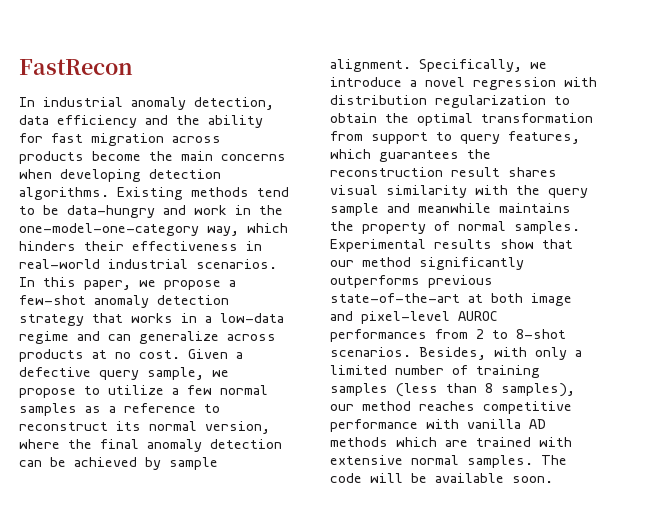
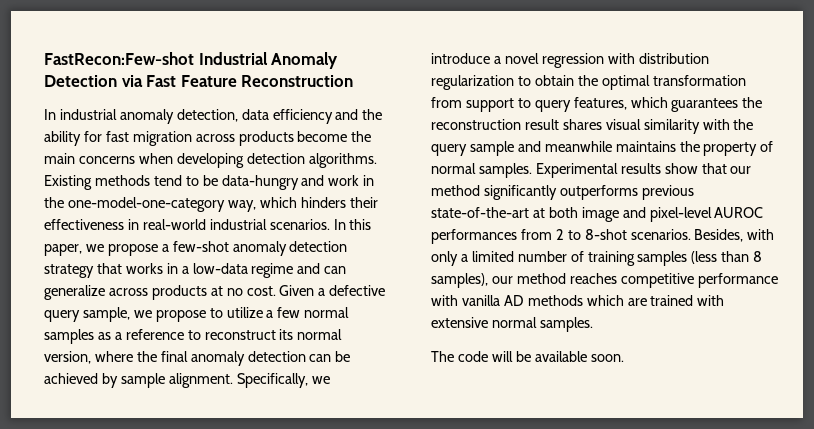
[19,59,133,75] FastRecon -> [44,52,339,69] [44,75,354,87] FastRecon:Few-shot Industrial Anomaly Detection via Fast Feature Reconstruction
(533, 461) none -> (593, 324) //

